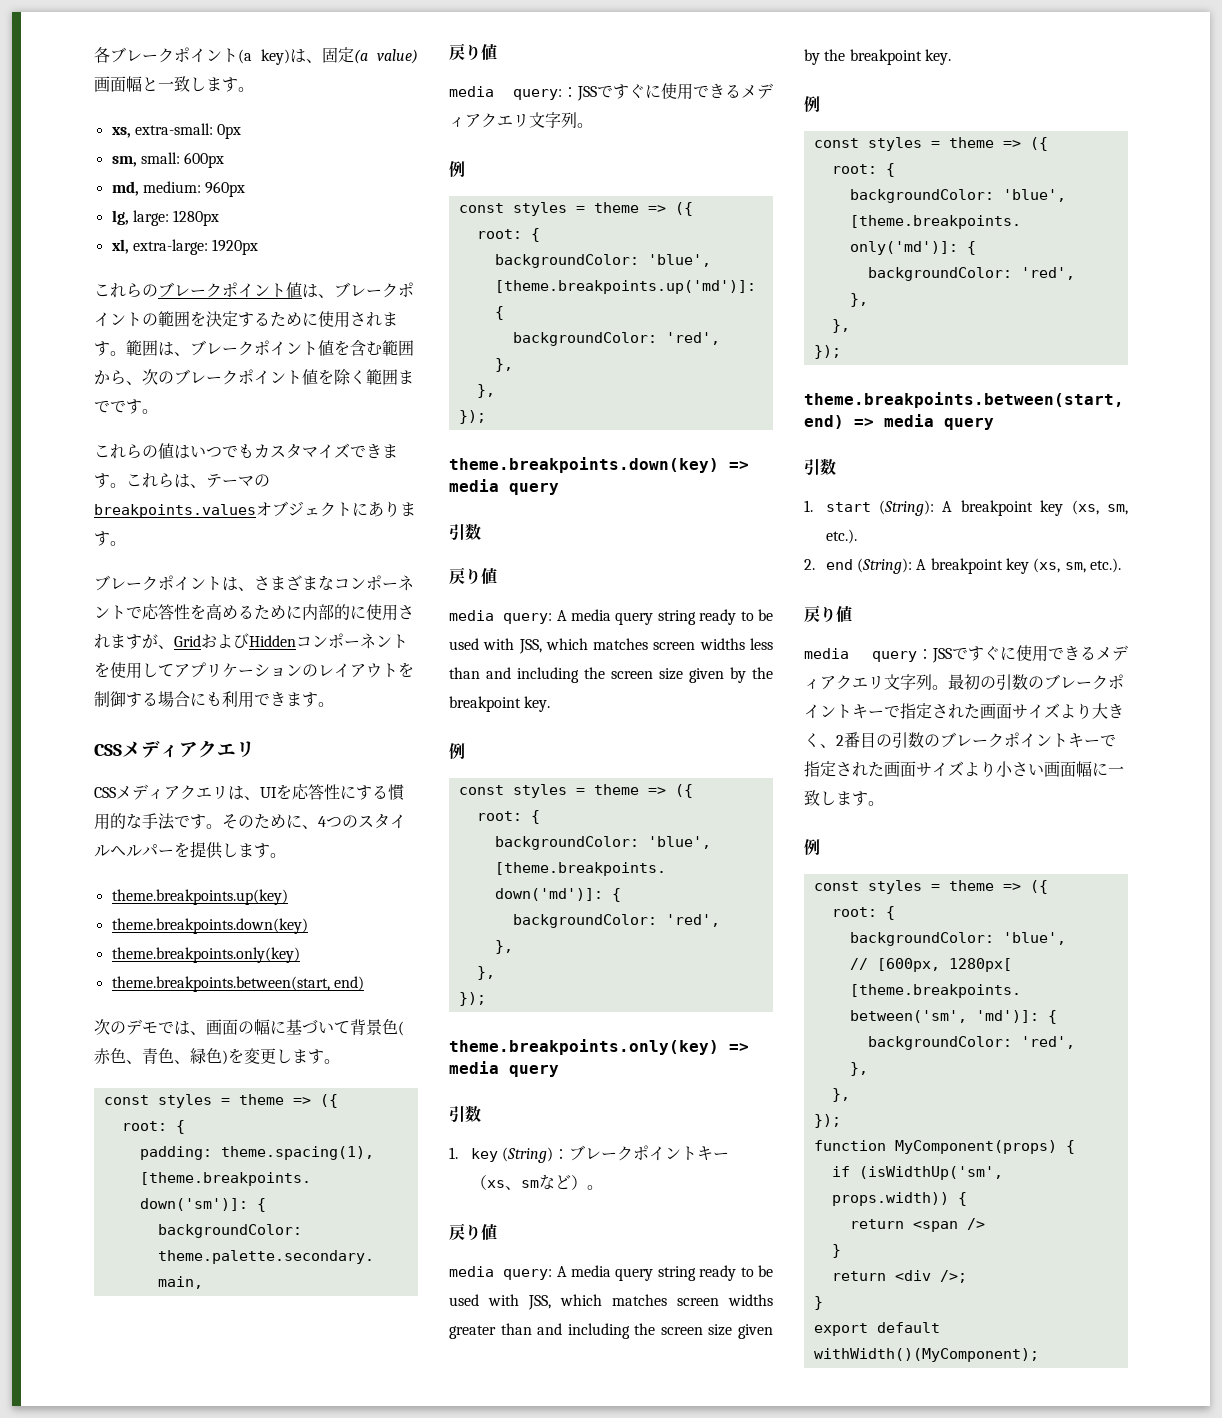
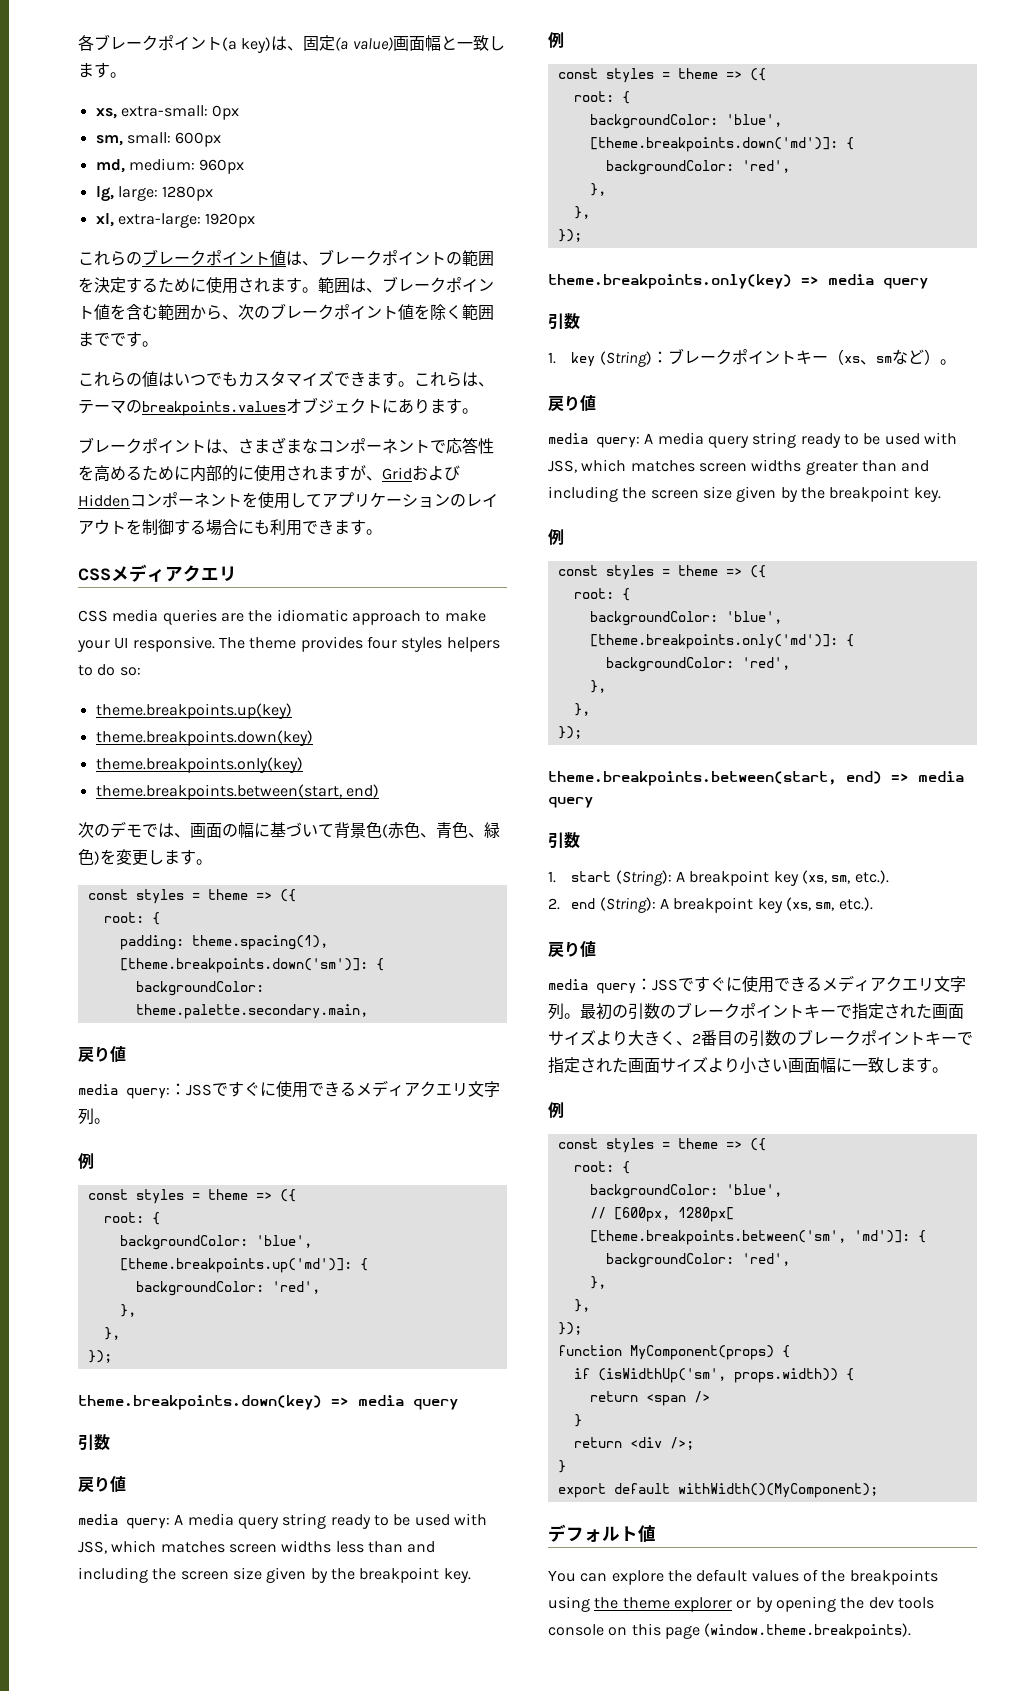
[116,784,405,801] [94,813,406,830] [94,841,286,859] メディアクエリは、UIを応答性にする慣用的な手法です。そのために、4つのスタイルヘルパーを提供します。 -> [112,609,486,625] [77,636,500,652] [78,664,141,676] media queries are the idiomatic approach to make your UI responsive. The theme provides four styles helpers to do so:
(1039, 1355) none -> [548,1524,656,1542] [548,1569,938,1585] [548,1596,934,1612] [548,1623,912,1639] // デフォルト値 // You can explore the default values of the breakpoints using the theme explorer or by opening the dev tools console on this page (window.theme.breakpoints).

